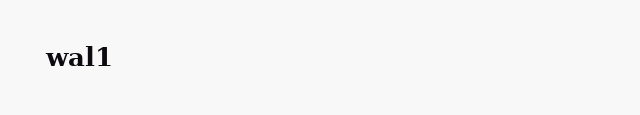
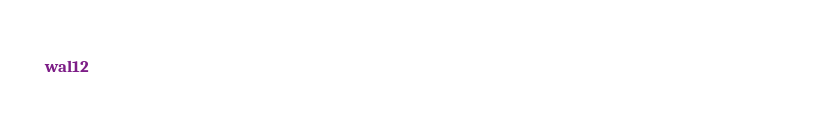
[45,46,113,66] wal1 -> [44,60,89,72] wal12

